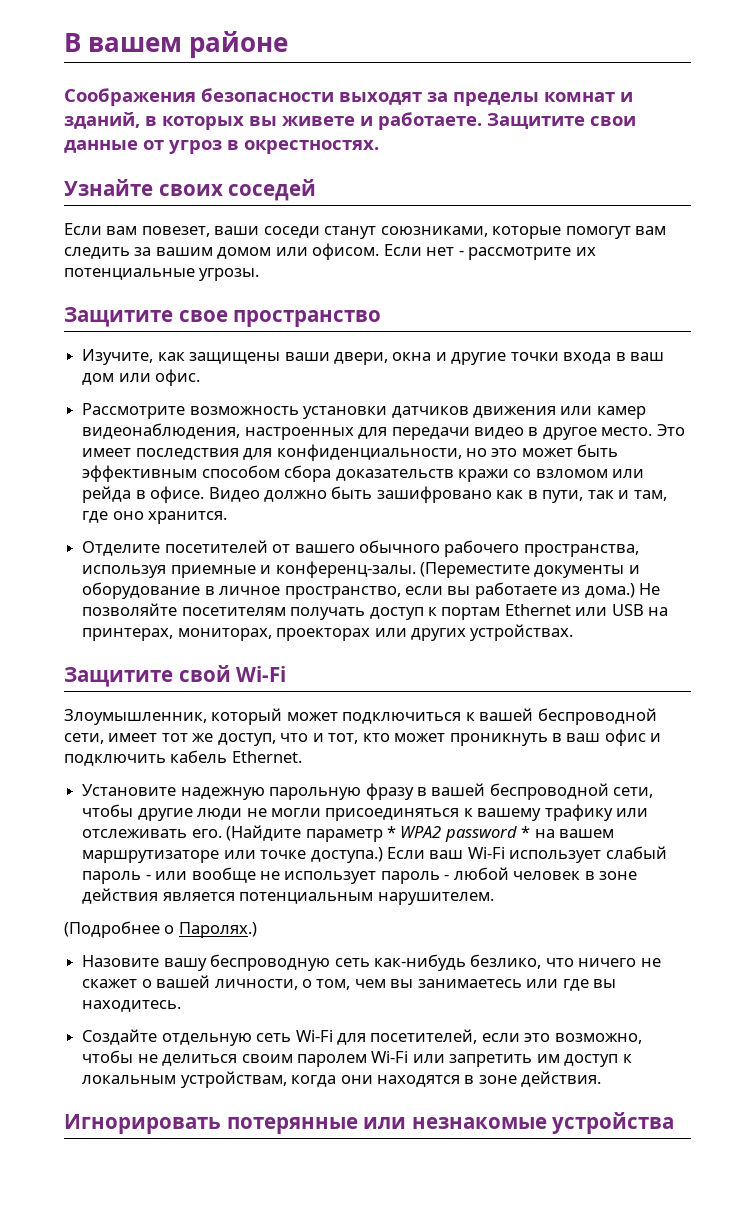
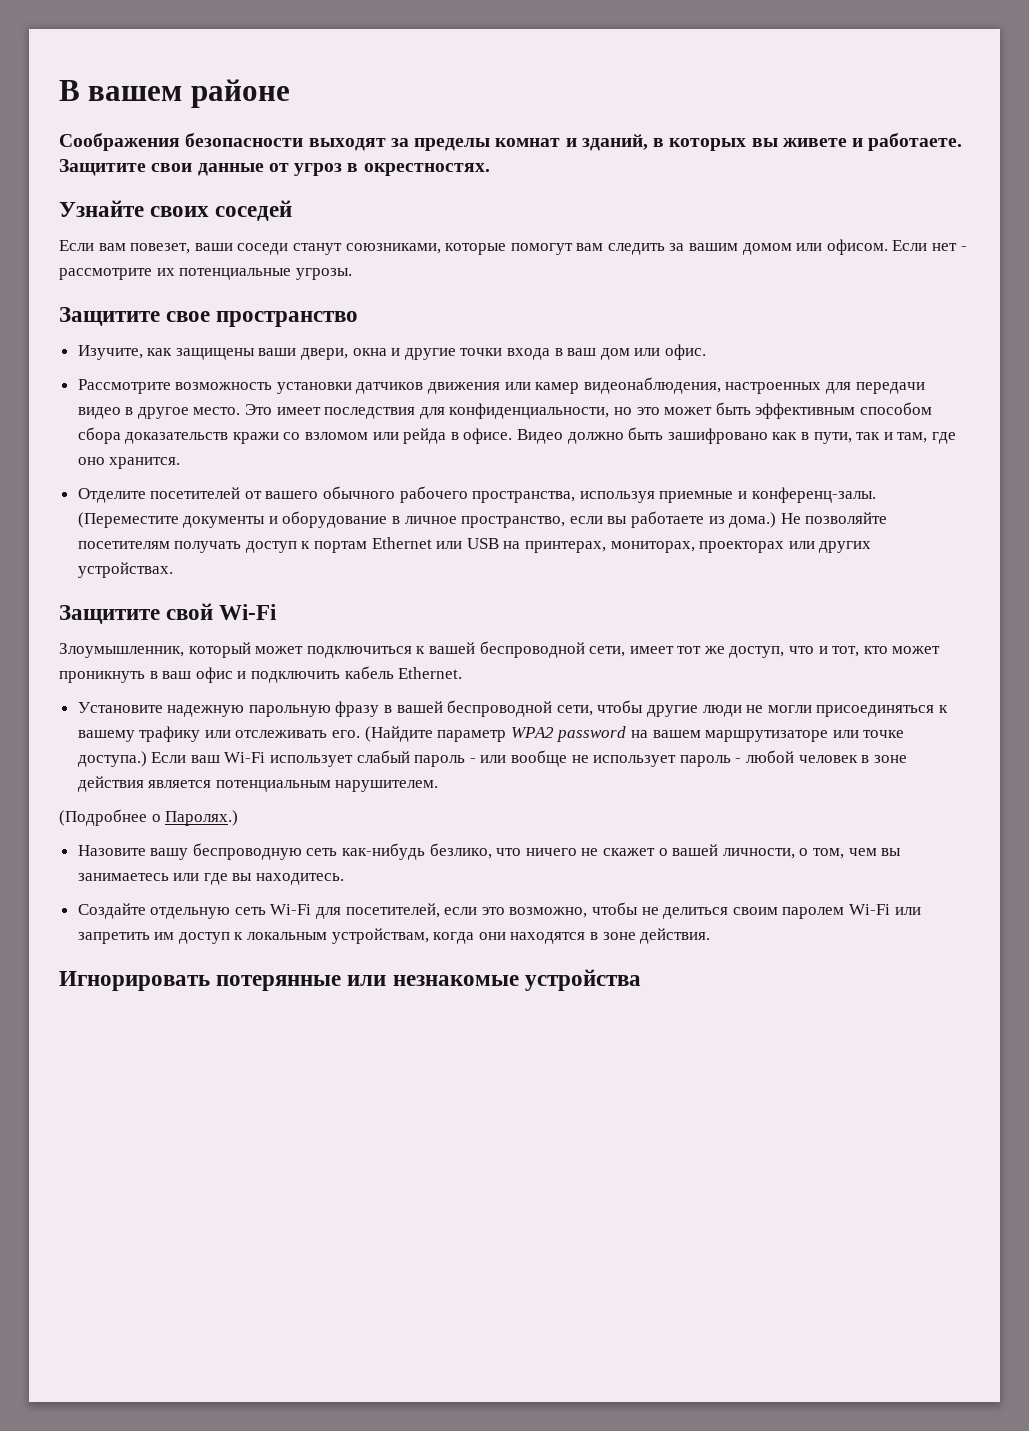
[386,826,396,838] * -> (507, 736) none
[521,826,531,838] * -> (627, 734) none

